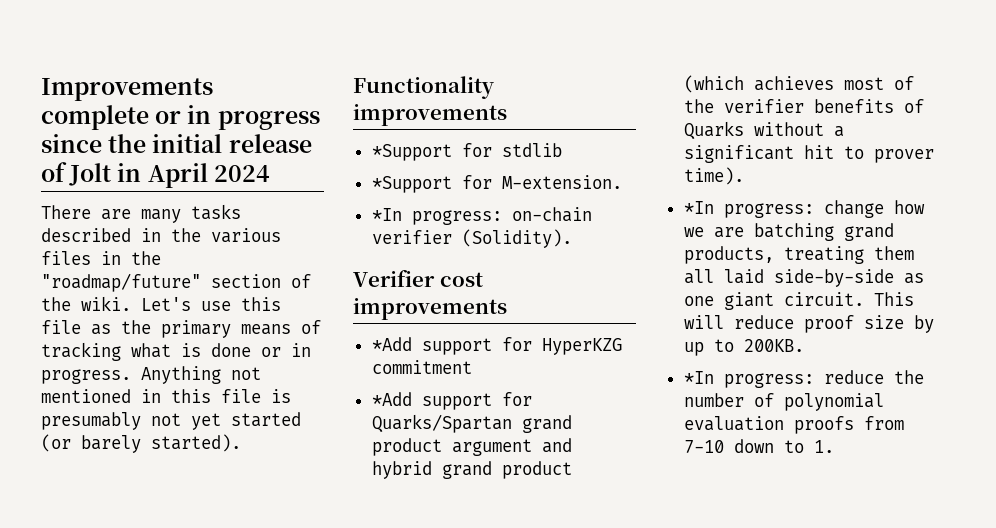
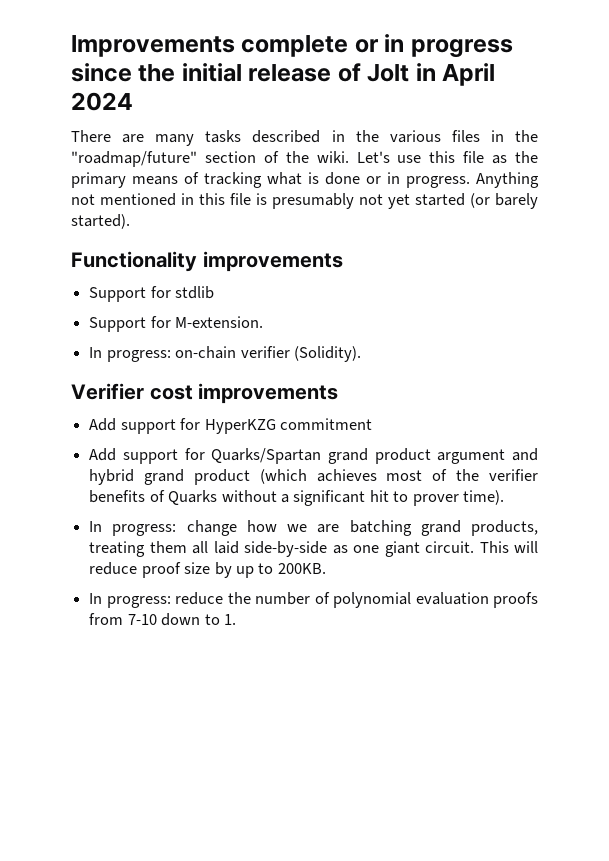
[371,144,452,161] *Support -> [89,287,147,302] Support
[371,176,452,193] *Support -> [89,317,147,332] Support
[371,208,402,221] *In -> [89,347,103,358] In
[371,337,412,351] *Add -> [89,418,117,431] Add
[371,392,412,406] *Add -> [89,448,117,461] Add
[683,201,714,214] *In -> [89,521,103,532] In
[683,371,714,384] *In -> [89,593,103,604] In

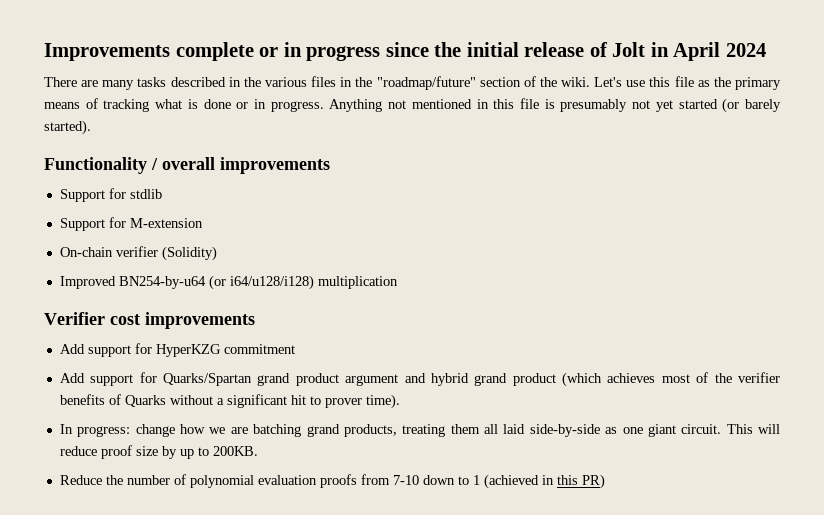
(197, 261) none -> [151,157,215,170] / overall
[175,316,264,328] [89,346,361,362] M-extension. // In progress: on-chain verifier (Solidity). -> [129,218,203,228] [59,246,217,261] [59,275,398,290] M-extension // On-chain verifier (Solidity) // Improved BN254-by-u64 (or i64/u128/i128) multiplication
[89,592,224,608] In progress: reduce -> [59,475,102,485] Reduce
[223,614,236,625] 1. -> [472,474,605,489] 1 (achieved in this PR)

